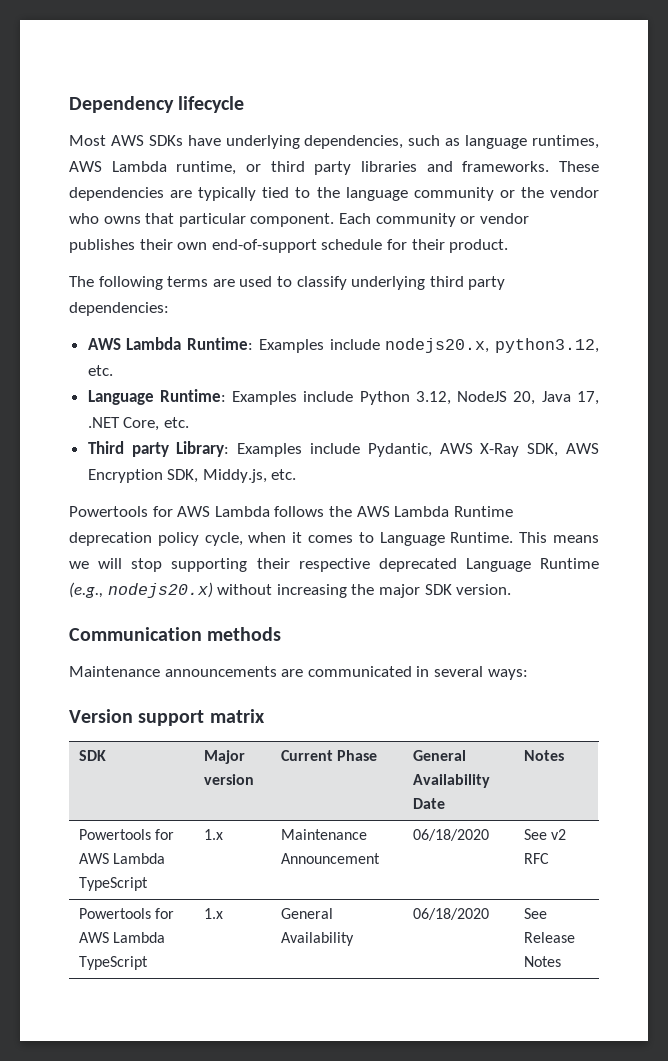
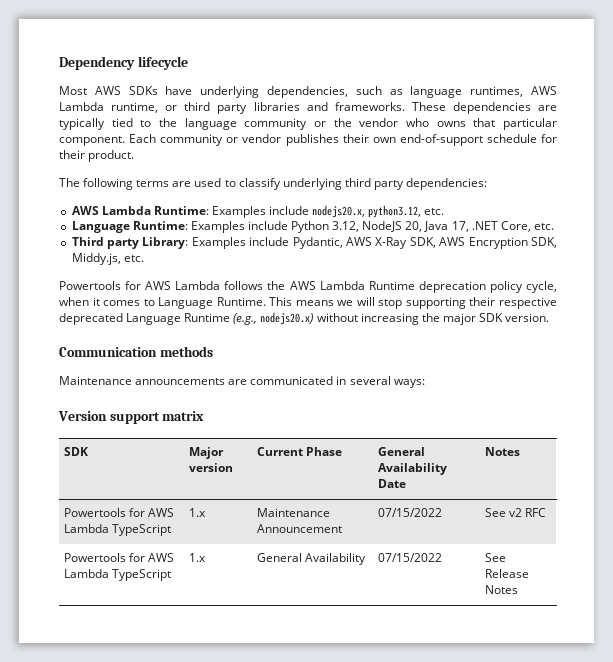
[412,829,489,841] 06/18/2020 -> [378,508,443,517] 07/15/2022
[412,908,489,920] 06/18/2020 -> [378,553,443,562] 07/15/2022

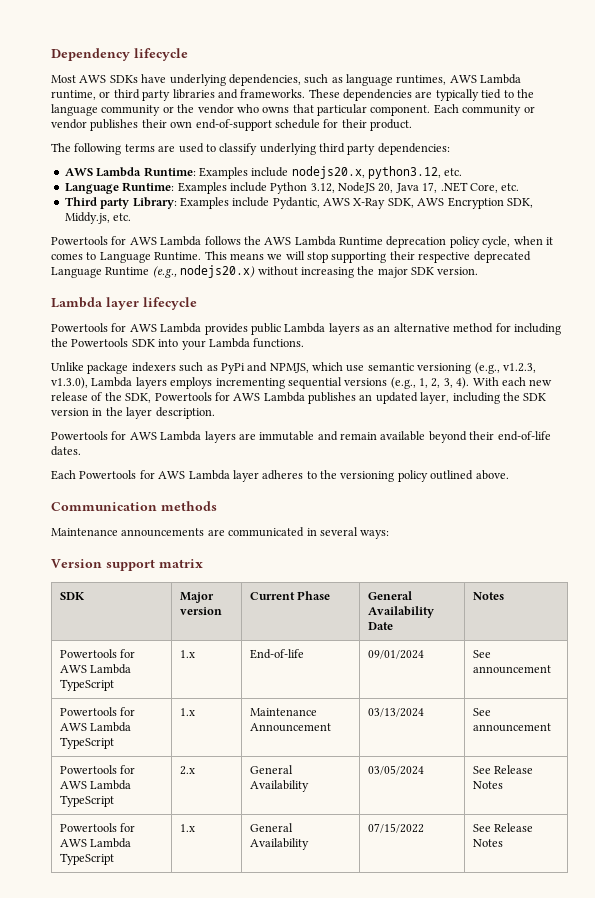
(550, 317) none -> [51,297,197,310] [51,323,561,335] [51,338,305,350] [51,362,536,374] [51,377,553,389] [51,392,547,404] [51,407,215,419] [51,431,551,443] [51,446,81,456] [51,470,509,482] // Lambda layer lifecycle // Powertools for AWS Lambda provides public Lambda layers as an alternative method for including the Powertools SDK into your Lambda functions. // Unlike package indexers such as PyPi and NPMJS, which use semantic versioning (e.g., v1.2.3, v1.3.0), Lambda layers employs incrementing sequential versions (e.g., 1, 2, 3, 4). With each new release of the SDK, Powertools for AWS Lambda publishes an updated layer, including the SDK version in the layer description. // Powertools for AWS Lambda layers are immutable and remain available beyond their end-of-life dates. // Each Powertools for AWS Lambda layer adheres to the versioning policy outlined above.
(521, 451) none -> [59,649,136,658] [59,664,132,674] [59,679,114,691] [179,650,195,658] [249,649,304,659] [367,650,424,659] [472,650,491,658] [472,665,551,674] // Powertools for AWS Lambda TypeScript | 1.x | End-of-life | 09/01/2024 | See announcement
[378,508,443,517] [485,508,547,517] 07/15/2022 | See v2 RFC -> [367,708,424,717] [472,708,491,716] [472,723,551,732] [59,765,136,774] [59,780,132,790] [59,795,114,807] [179,766,195,775] [249,765,293,774] [249,780,309,792] [367,765,424,775] [472,765,534,774] [472,781,503,789] 03/13/2024 | See announcement // Powertools for AWS Lambda TypeScript | 2.x | General Availability | 03/05/2024 | See Release Notes

